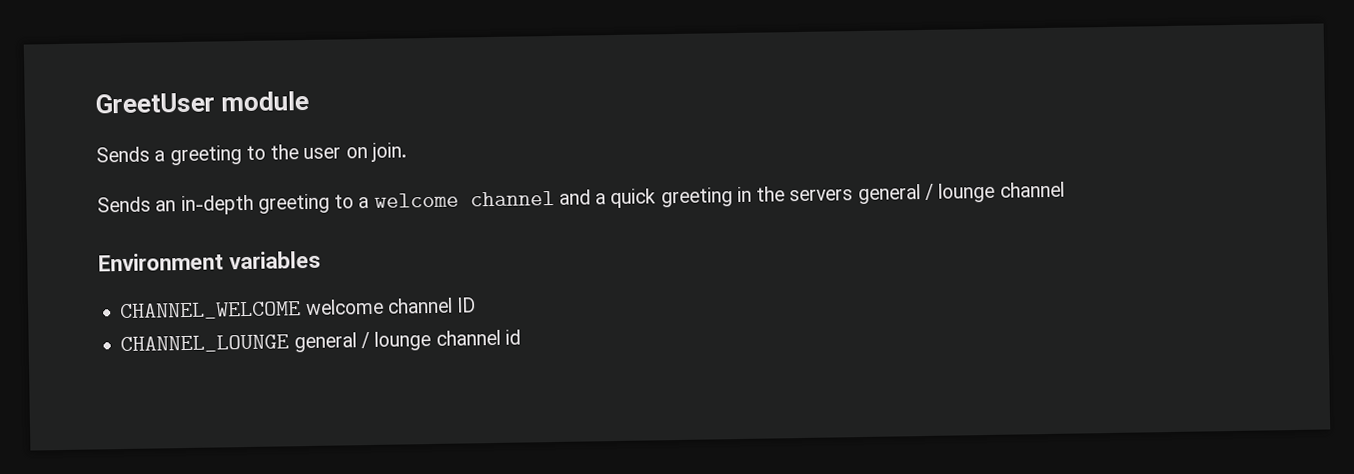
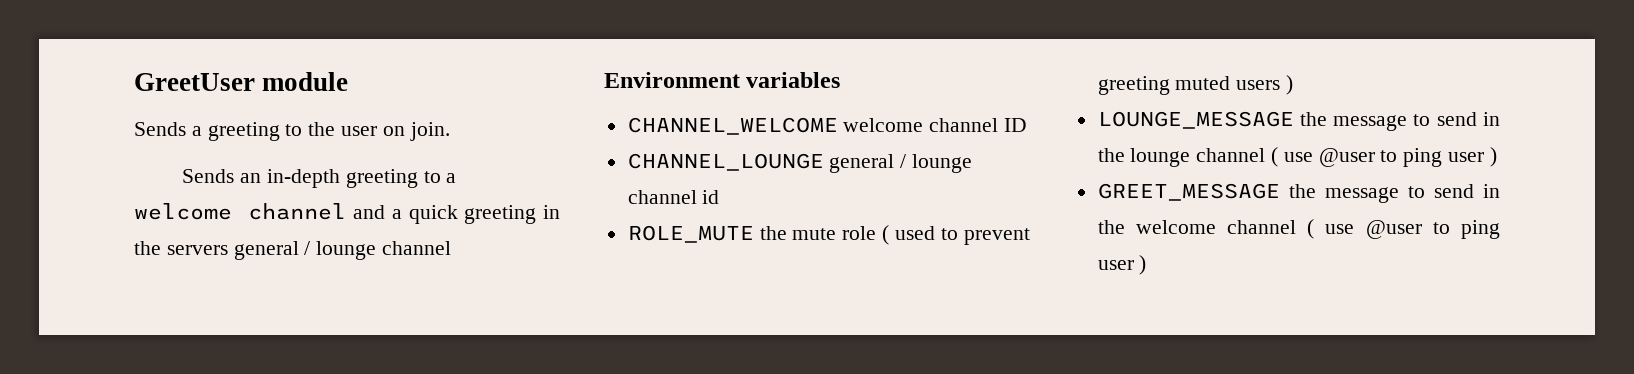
(521, 337) none -> [627,225,1030,245] [1097,75,1294,95] [1097,111,1500,131] [1097,147,1497,167] [1097,183,1500,203] [1097,219,1500,239] [1097,255,1147,275] // ROLE_MUTE the mute role ( used to prevent greeting muted users ) // LOUNGE_MESSAGE the message to send in the lounge channel ( use @user to ping user ) // GREET_MESSAGE the message to send in the welcome channel ( use @user to ping user )

